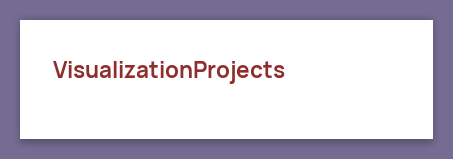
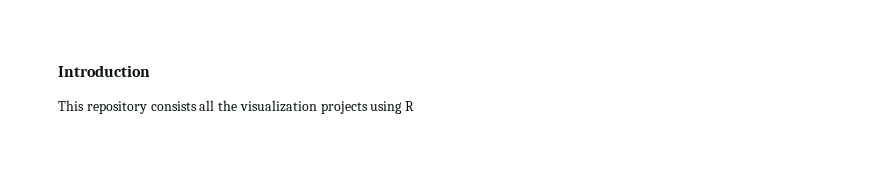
[53,61,285,84] VisualizationProjects -> [58,65,150,77] [58,100,415,114] Introduction // This repository consists all the visualization projects using R

